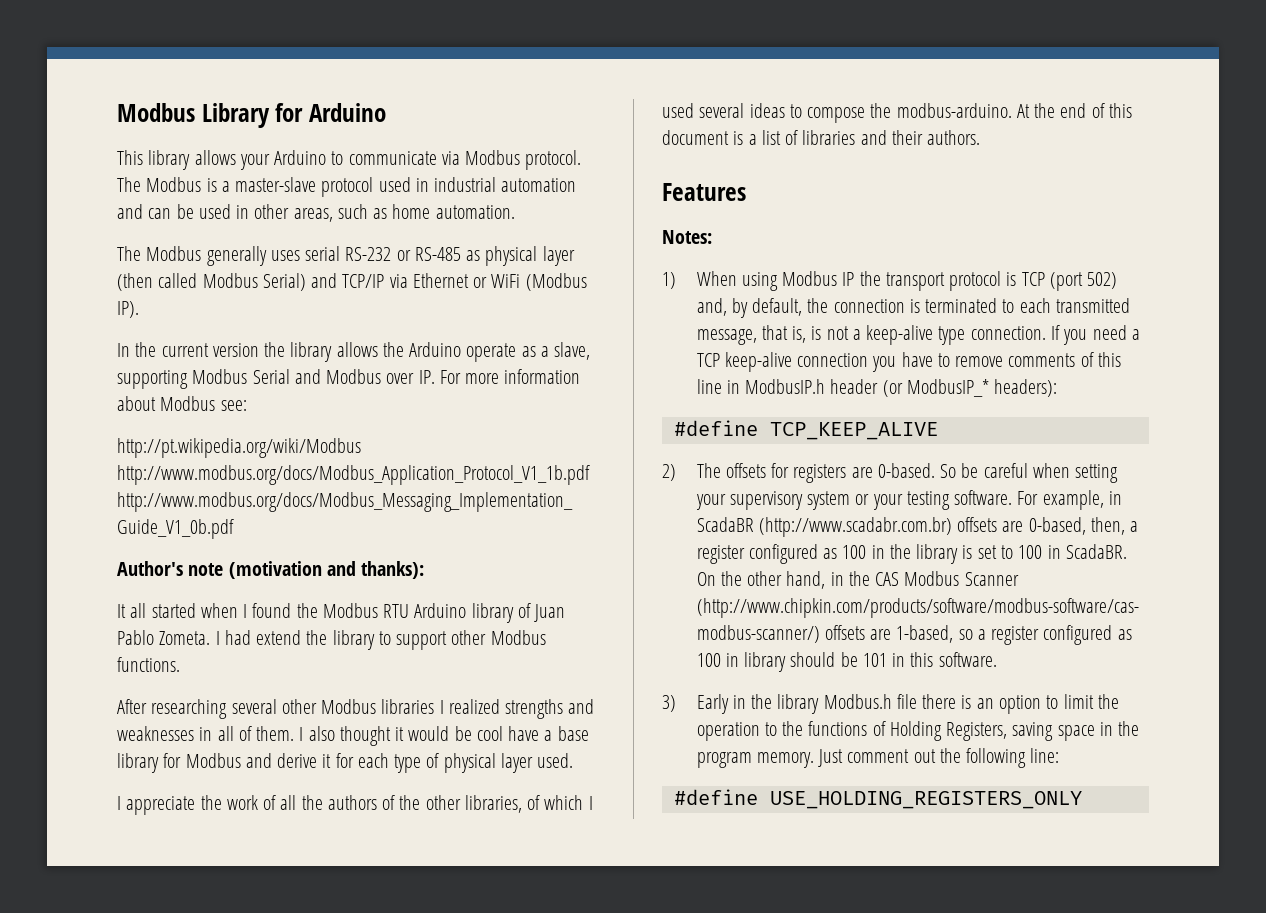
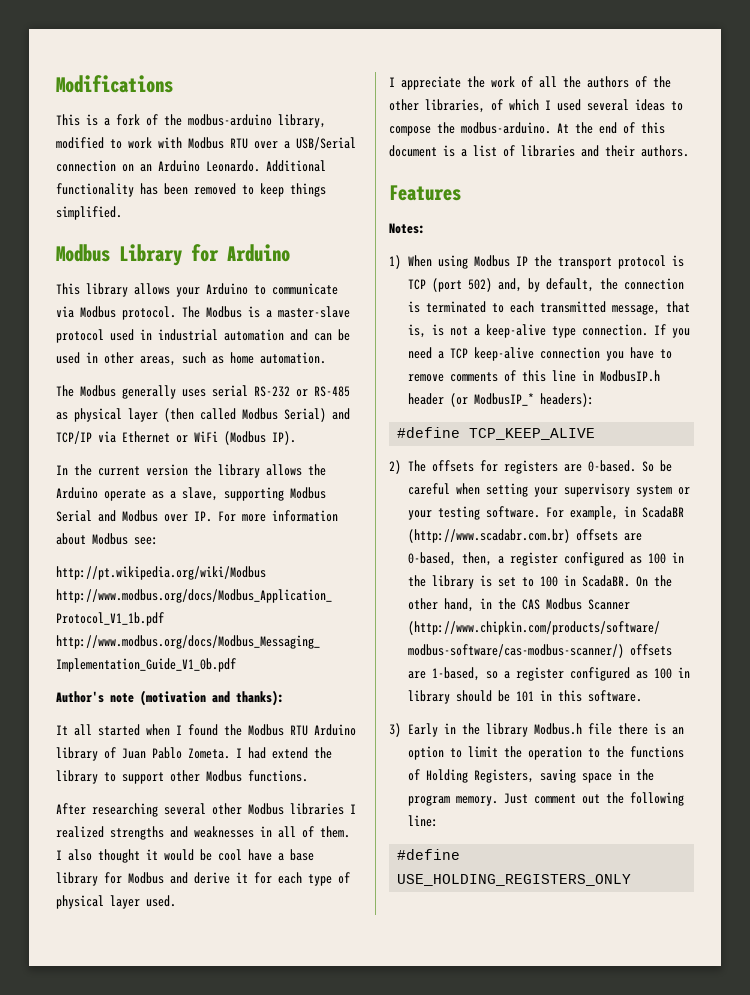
(117, 112) none -> [56,75,173,93] [56,114,326,128] [56,137,356,150] [56,160,326,172] [56,183,326,197] [56,206,122,220] Modifications // This is a fork of the modbus-arduino library, modified to work with Modbus RTU over a USB/Serial connection on an Arduino Leonardo. Additional functionality has been removed to keep things simplified. //

